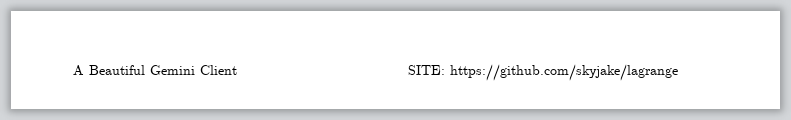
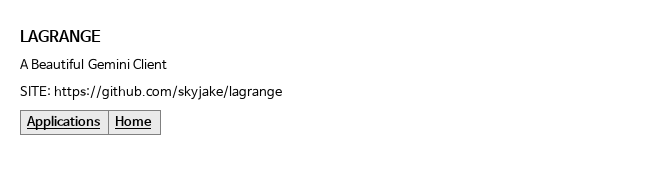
(73, 70) none -> [20,30,101,42] LAGRANGE //
(678, 72) none -> [26,115,101,130] [115,116,153,126] // Applications | Home

